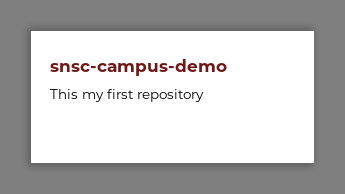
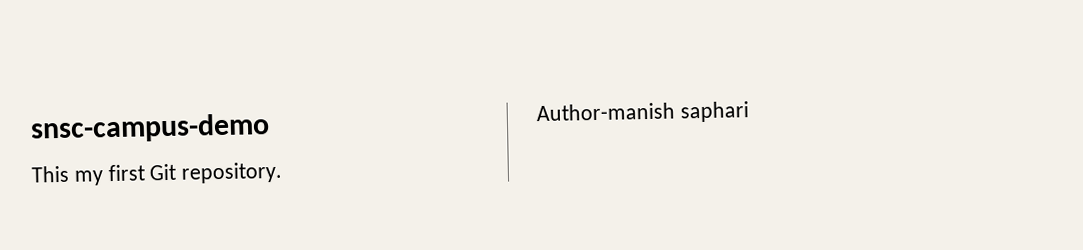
[137,89,204,102] repository -> [149,161,284,184] [536,101,749,123] Git repository. // Author-manish saphari

